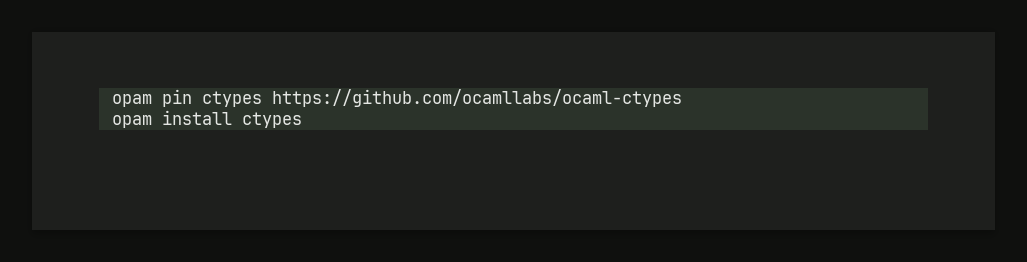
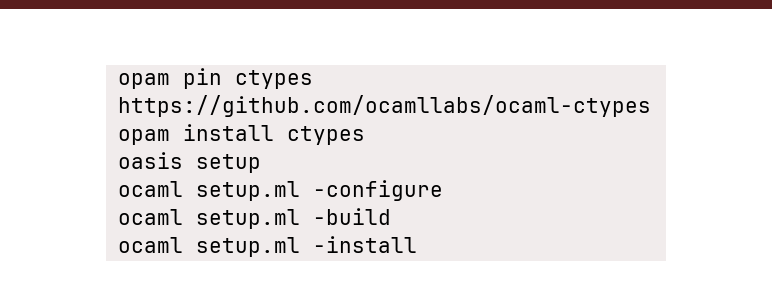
(302, 120) none -> [118,152,262,173] [118,180,444,201] [118,208,392,229] [118,236,418,257] // oasis setup // ocaml setup.ml -configure // ocaml setup.ml -build // ocaml setup.ml -install

